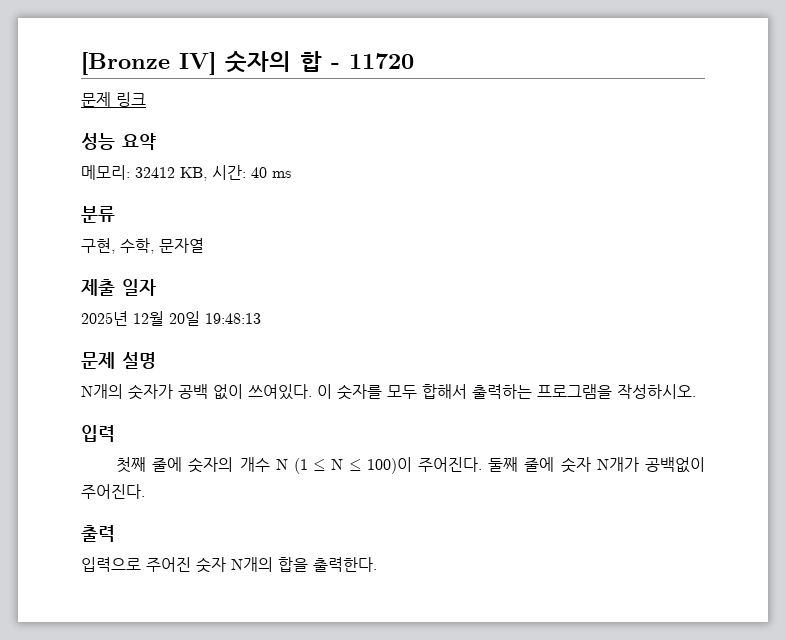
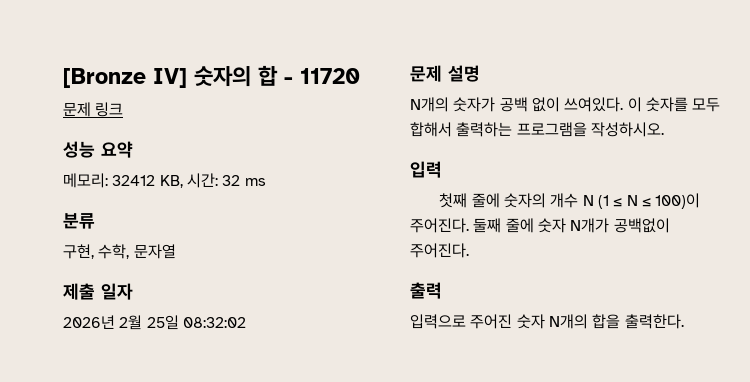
[251,167,267,178] 40 -> [222,175,241,186] 32
[81,311,261,326] 2025년 12월 20일 19:48:13 -> [63,315,246,330] 2026년 2월 25일 08:32:02

